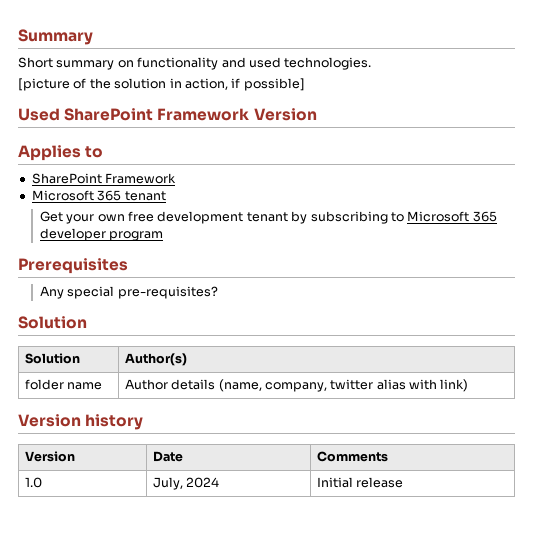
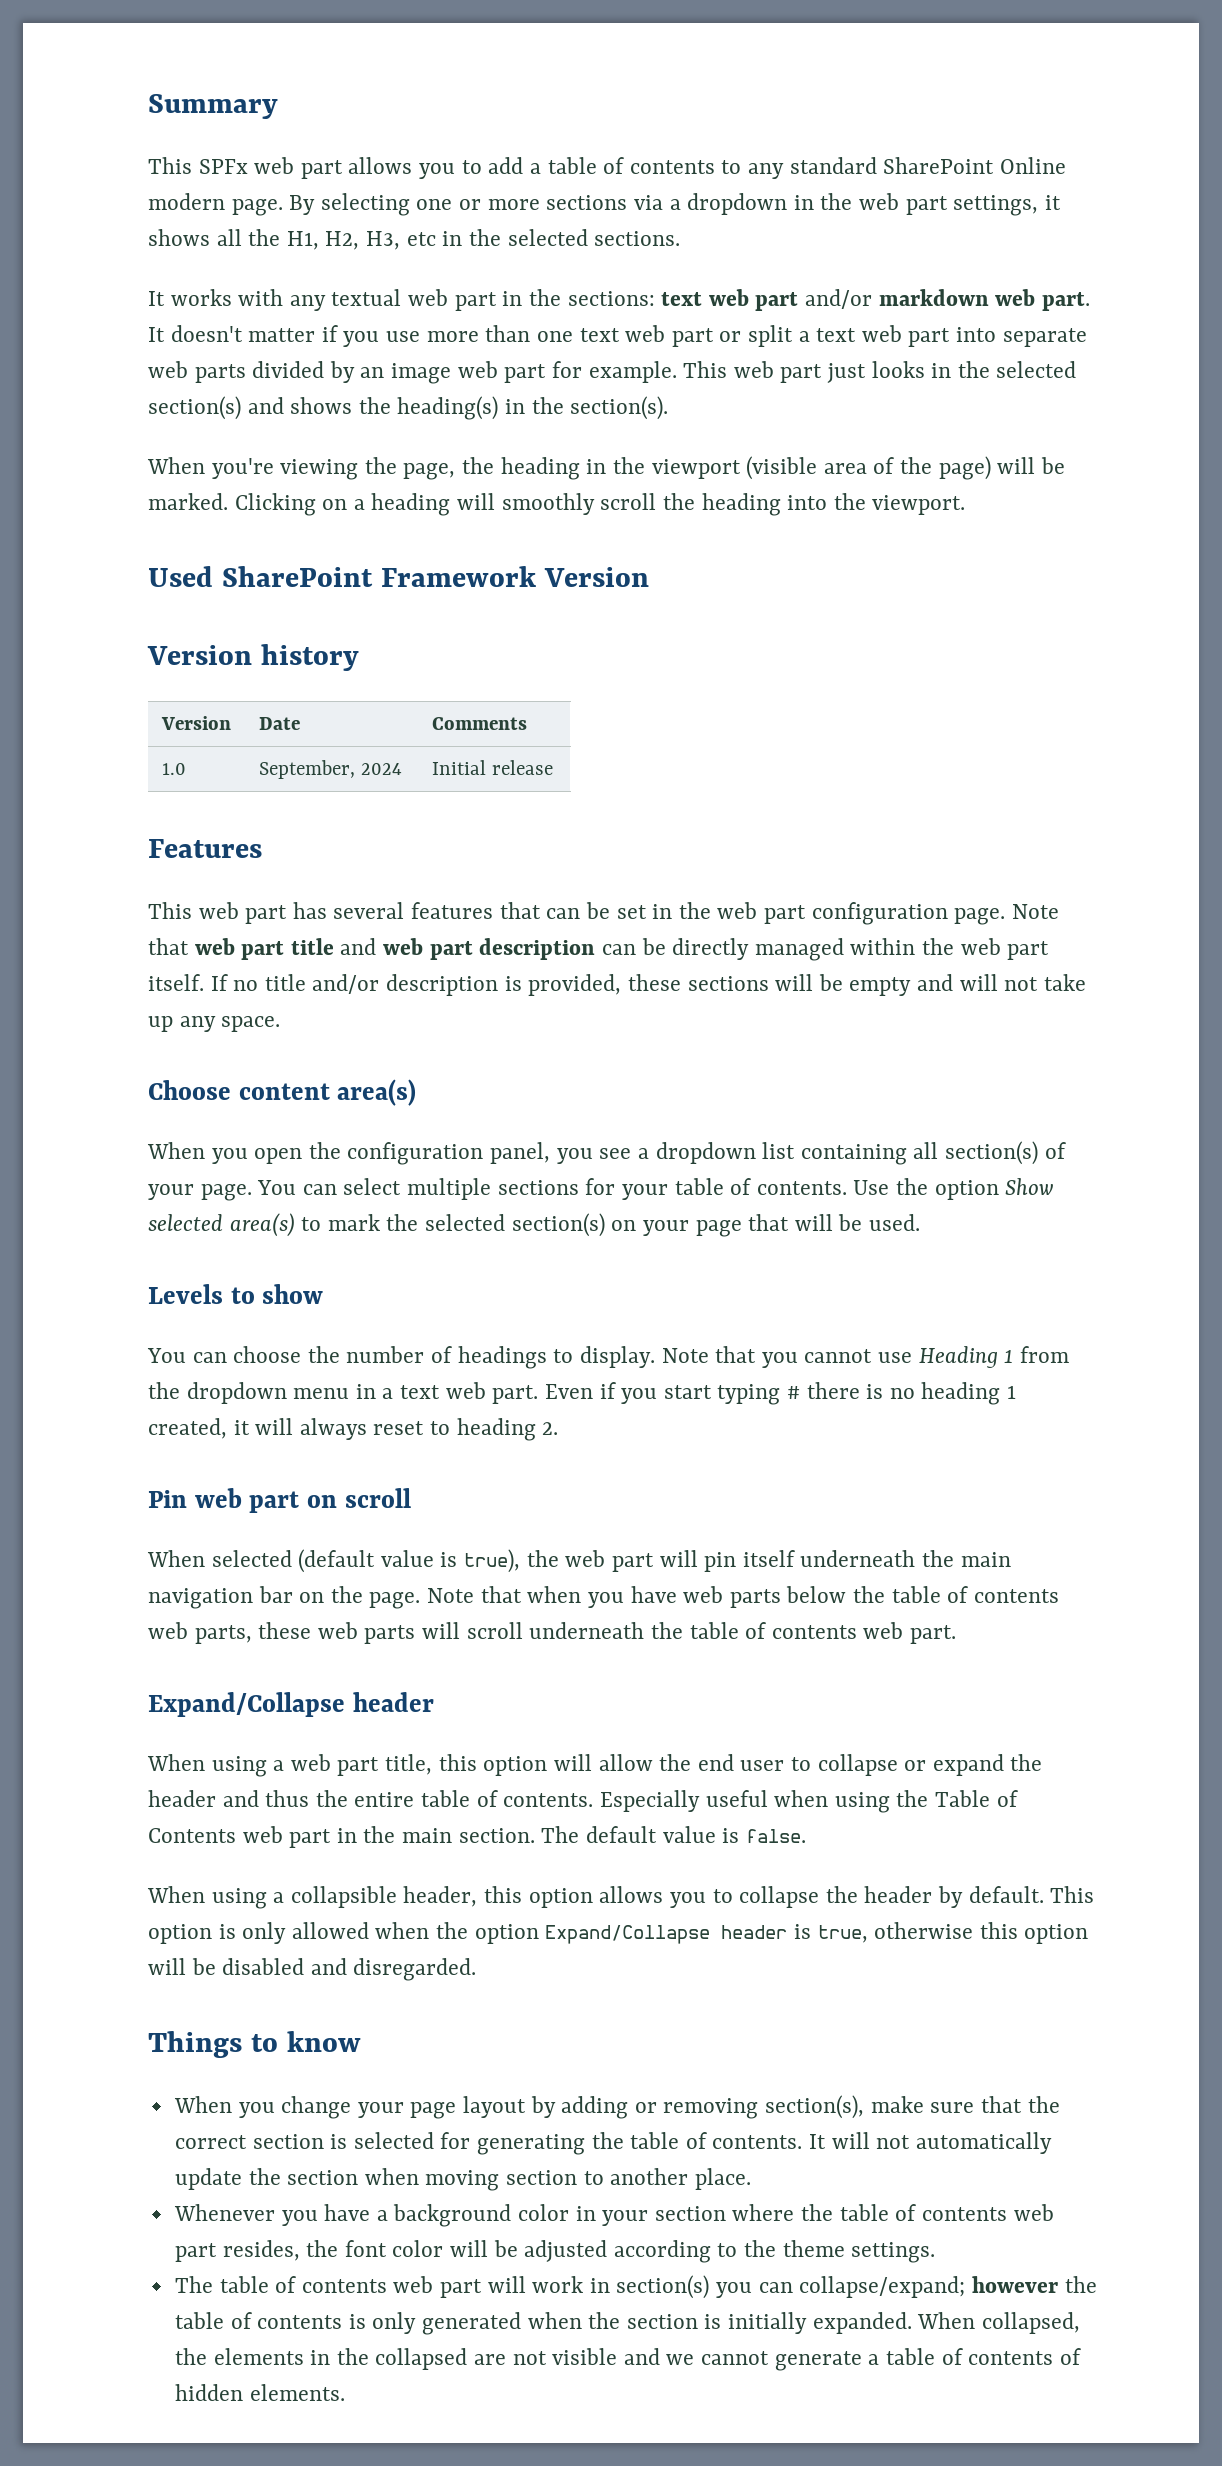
[18,57,372,70] [18,78,305,91] [18,108,317,121] [18,145,104,161] [31,173,177,184] [31,190,166,201] [39,211,497,224] [39,228,164,241] [18,258,128,274] [39,286,218,299] [18,316,87,329] [24,353,80,364] [124,353,187,366] [24,379,103,390] [124,379,469,392] Short summary on functionality and used technologies. // [picture of the solution in action, if possible] // Used SharePoint Framework Version // Applies to // SharePoint Framework // Microsoft 365 tenant // Get your own free development tenant by subscribing to Microsoft 365 developer program // Prerequisites // Any special pre-requisites? // Solution // Solution | Author(s) // folder name | Author details (name, company, twitter alias with link) -> [148,157,1066,179] [148,193,1061,216] [148,229,681,250] [148,289,1090,311] [148,325,1087,347] [148,361,1077,384] [148,396,669,420] [147,456,1065,480] [148,493,966,516] [148,566,649,587] This SPFx web part allows you to add a table of contents to any standard SharePoint Online modern page. By selecting one or more sections via a dropdown in the web part settings, it shows all the H1, H2, H3, etc in the selected sections. // It works with any textual web part in the sections: text web part and/or markdown web part. It doesn't matter if you use more than one text web part or split a text web part into separate web parts divided by an image web part for example. This web part just looks in the selected section(s) and shows the heading(s) in the section(s). // When you're viewing the page, the heading in the viewport (visible area of the page) will be marked. Clicking on a heading will smoothly scroll the heading into the viewport. // Used SharePoint Framework Version
[152,477,183,490] July, -> [258,760,355,779] September,
(404, 482) none -> [148,839,262,858] [148,902,1059,925] [148,938,1050,961] [148,974,1086,996] [148,1016,281,1032] [148,1079,417,1106] [147,1141,1066,1165] [148,1178,1055,1201] [148,1213,920,1237] [148,1284,324,1304] [147,1346,1069,1369] [148,1382,1017,1405] [148,1418,559,1441] [148,1488,411,1513] [147,1549,1011,1573] [148,1586,1059,1609] [148,1622,956,1644] [148,1692,434,1717] [147,1754,1043,1777] [148,1790,1018,1813] [148,1826,806,1848] [147,1886,1095,1909] [148,1922,1089,1944] [148,1958,477,1981] [148,2031,361,2058] [173,2095,1060,2119] [174,2132,1052,2155] [174,2168,751,2191] [173,2204,1054,2227] [174,2240,936,2263] [174,2275,1097,2299] [174,2312,1080,2335] [174,2348,1081,2371] [174,2384,345,2401] // Features // This web part has several features that can be set in the web part configuration page. Note that web part title and web part description can be directly managed within the web part itself. If no title and/or description is provided, these sections will be empty and will not take up any space. // Choose content area(s) // When you open the configuration panel, you see a dropdown list containing all section(s) of your page. You can select multiple sections for your table of contents. Use the option Show selected area(s) to mark the selected section(s) on your page that will be used. // Levels to show // You can choose the number of headings to display. Note that you cannot use Heading 1 from the dropdown menu in a text web part. Even if you start typing # there is no heading 1 created, it will always reset to heading 2. // Pin web part on scroll // When selected (default value is true), the web part will pin itself underneath the main navigation bar on the page. Note that when you have web parts below the table of contents web parts, these web parts will scroll underneath the table of contents web part. // Expand/Collapse header // When using a web part title, this option will allow the end user to collapse or expand the header and thus the entire table of contents. Especially useful when using the Table of Contents web part in the main section. The default value is false. // When using a collapsible header, this option allows you to collapse the header by default. This option is only allowed when the option Expand/Collapse header is true, otherwise this option will be disabled and disregarded. // Things to know // When you change your page layout by adding or removing section(s), make sure that the correct section is selected for generating the table of contents. It will not automatically update the section when moving section to another place. // Whenever you have a background color in your section where the table of contents web part resides, the font color will be adjusted according to the theme settings. // The table of contents web part will work in section(s) you can collapse/expand; however the table of contents is only generated when the section is initially expanded. When collapsed, the elements in the collapsed are not visible and we cannot generate a table of contents of hidden elements.

